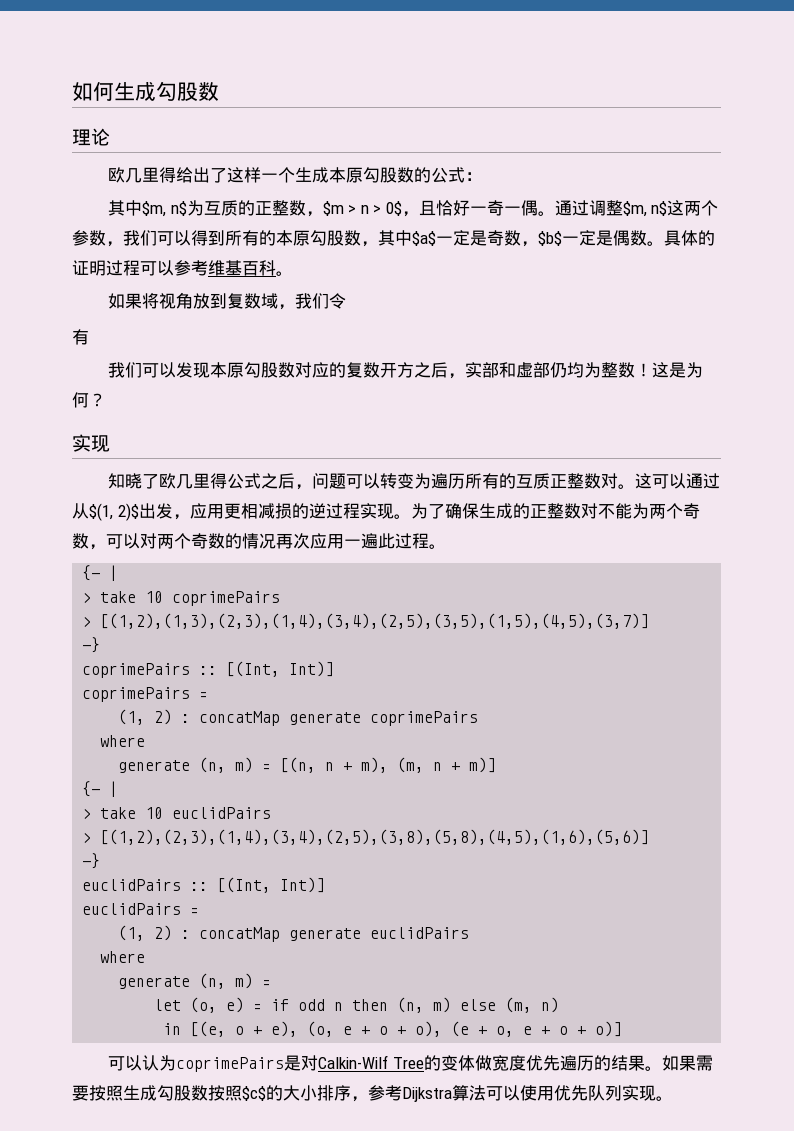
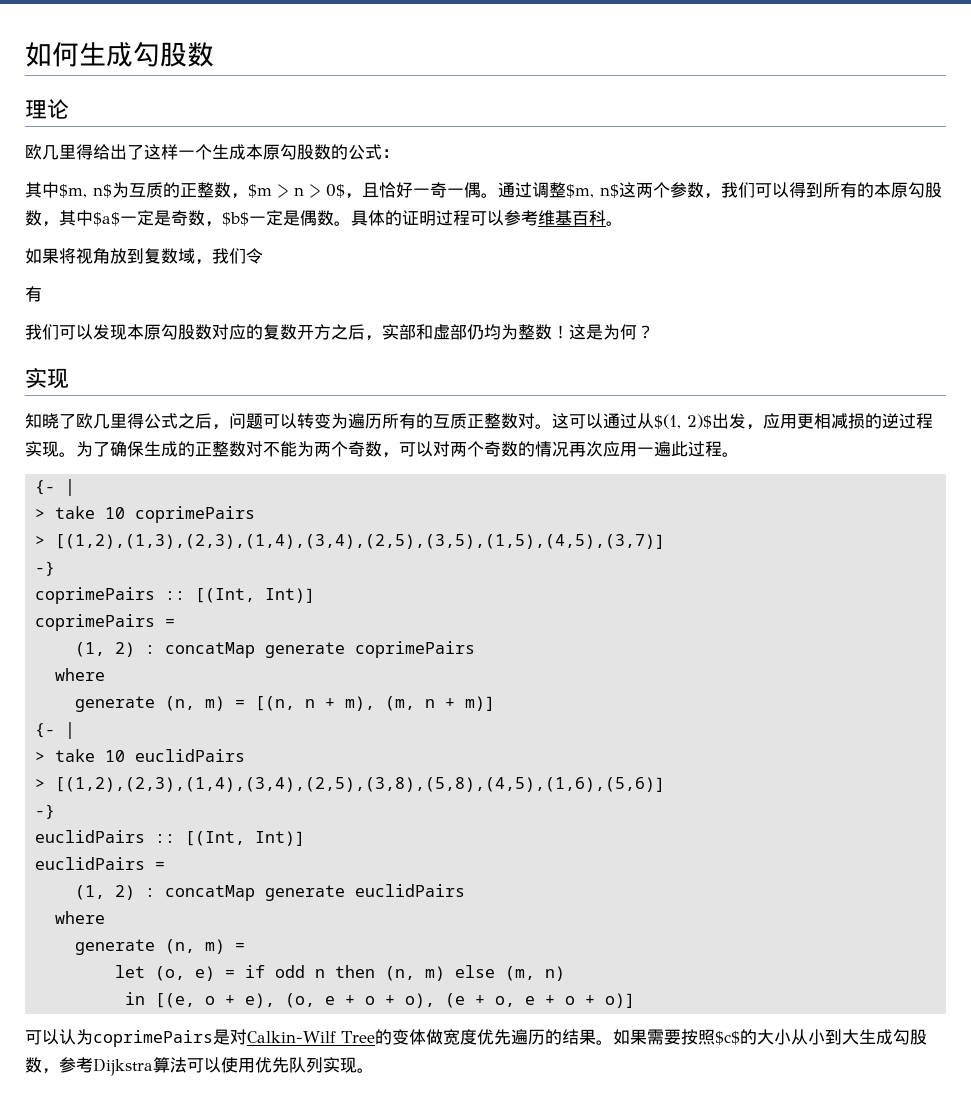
[123,1085,351,1101] 生成勾股数按照$c$的大小排序 -> [714,1029,927,1045] [25,1057,42,1073] $c$的大小从小到大生成勾股数

